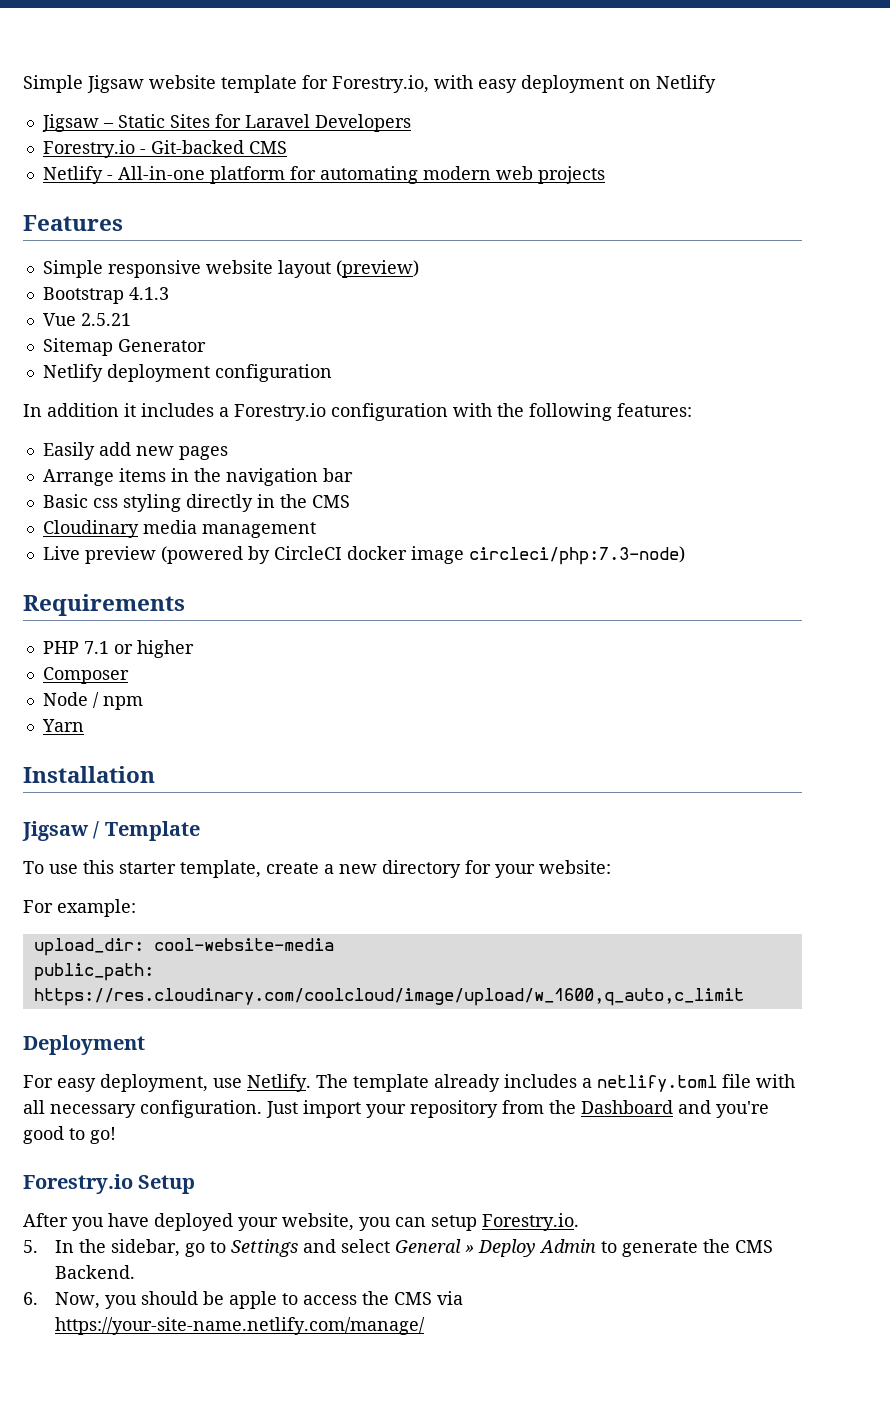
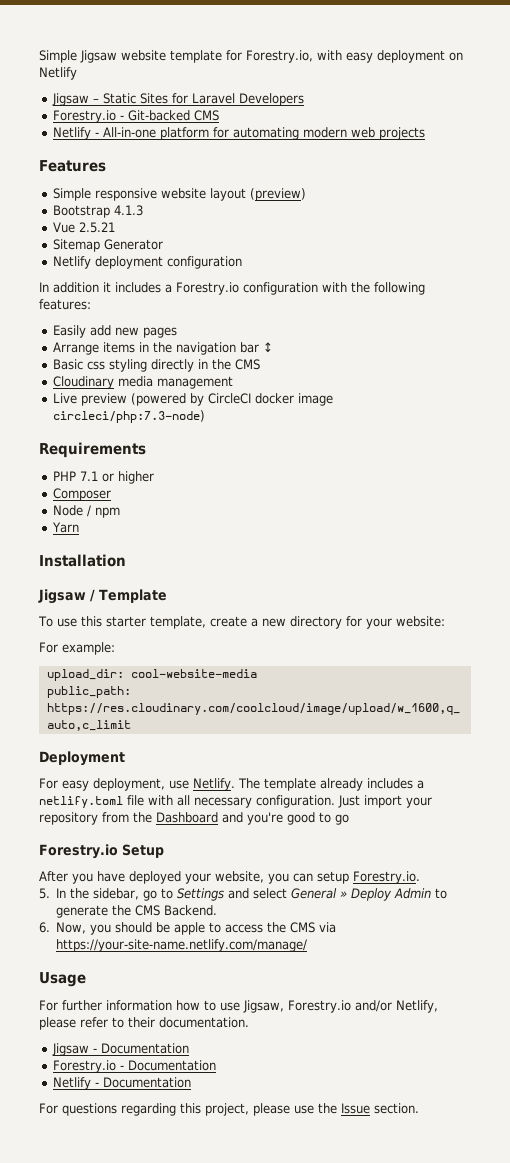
(353, 475) none -> [262,342,273,353] ↕
[90,1127,116,1144] go! -> [335,814,349,825] go
(425, 1326) none -> [39,972,86,987] [39,1000,438,1013] [39,1017,249,1030] [51,1043,189,1056] [52,1060,216,1073] [52,1077,191,1090] [39,1103,419,1116] // Usage // For further information how to use Jigsaw, Forestry.io and/or Netlify, please refer to their documentation. // Jigsaw - Documentation // Forestry.io - Documentation // Netlify - Documentation // For questions regarding this project, please use the Issue section.

